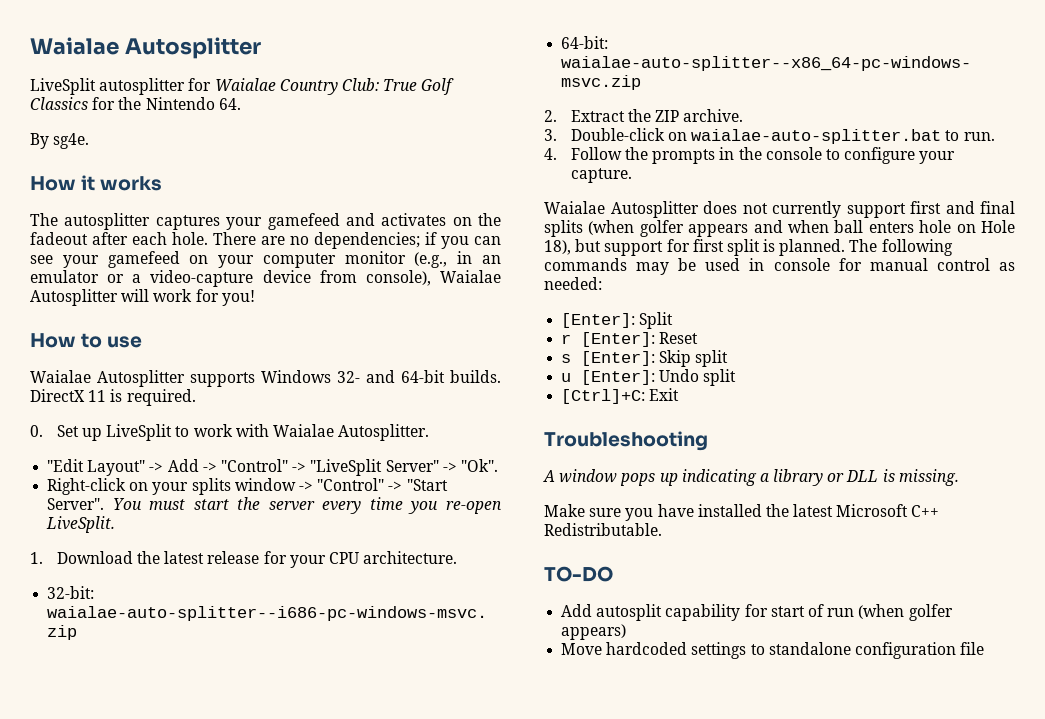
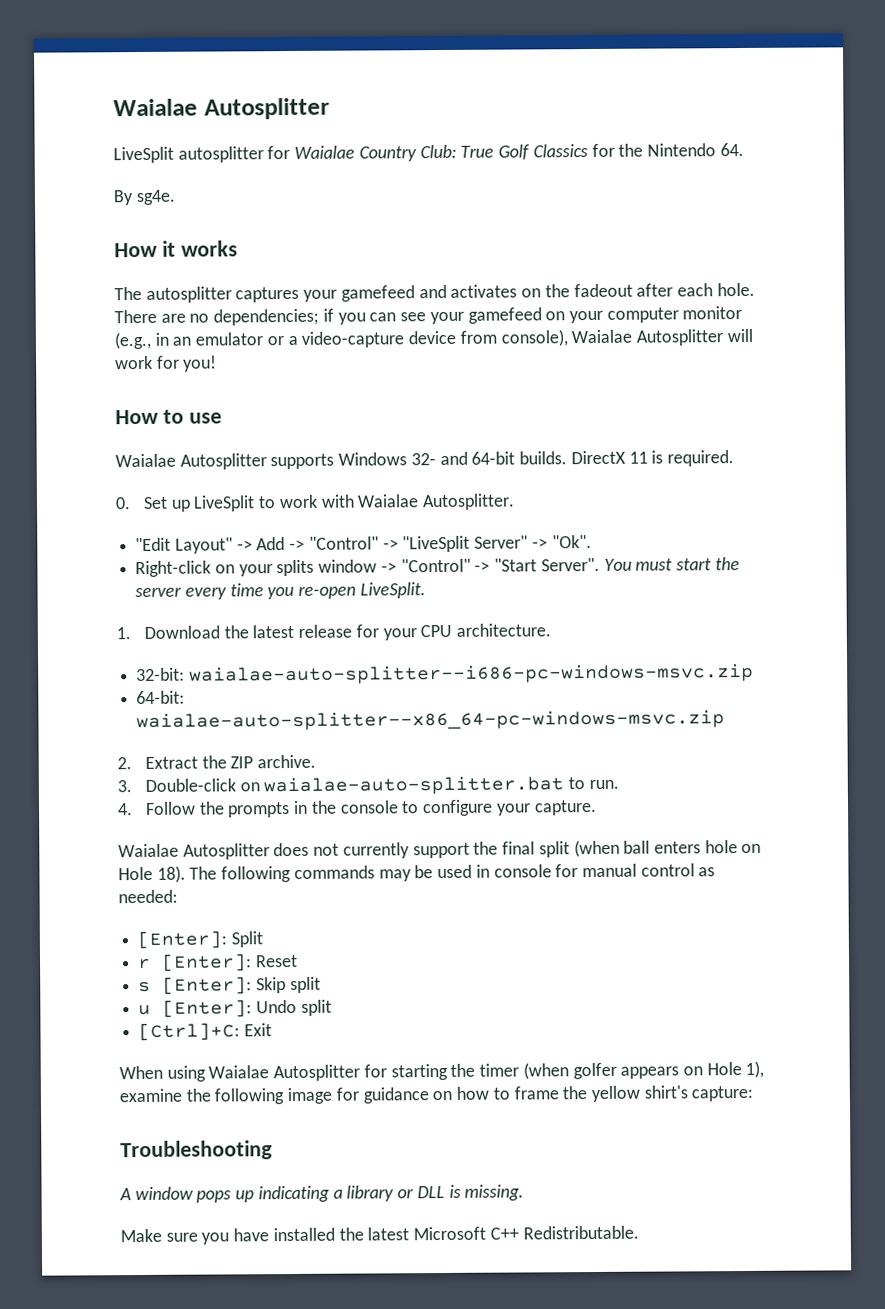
[910,201,1015,214] [544,220,829,237] first and final splits (when golfer appears and when -> [473,839,620,858] the final split (when
[544,239,846,256] 18), but support for first split is planned. -> [156,865,186,883] 18).
(680, 394) none -> [119,1060,765,1082] [119,1085,754,1105] // When using Waialae Autosplitter for starting the timer (when golfer appears on Hole 1), examine the following image for guidance on how to frame the yellow shirt's capture:
[544,566,613,582] [561,604,953,621] [561,624,627,640] [561,642,985,659] // TO-DO // Add autosplit capability for start of run (when golfer appears) // Move hardcoded settings to standalone configuration file -> (639, 1232) none

